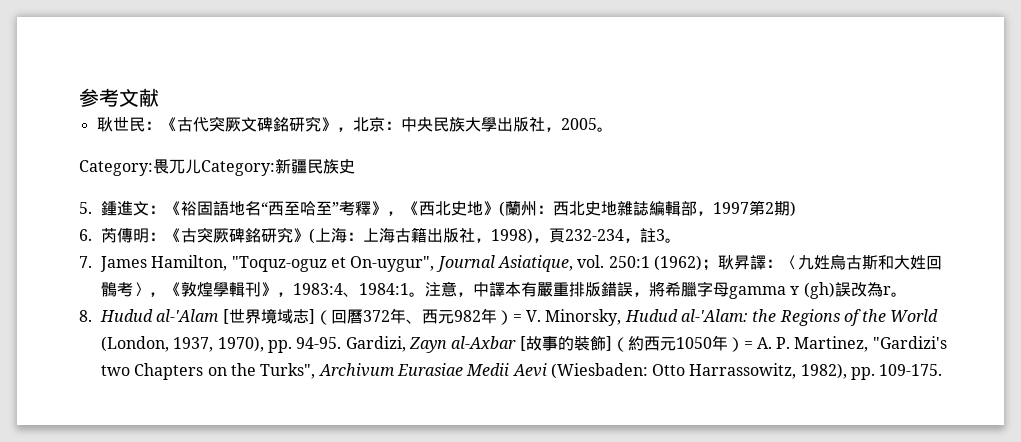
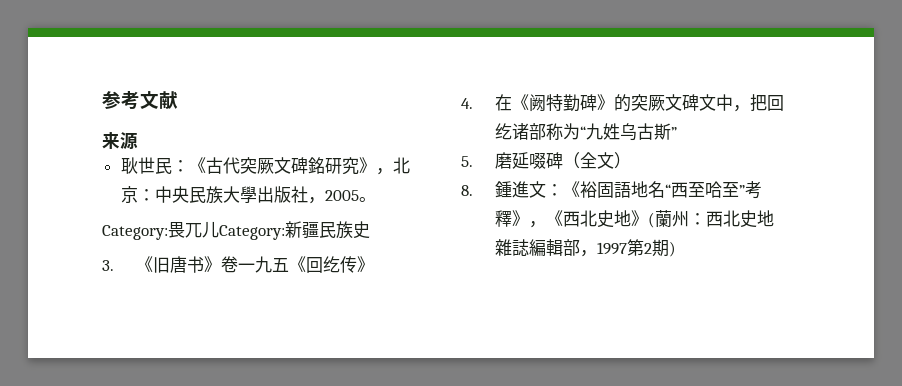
(159, 97) none -> [102,132,138,150] // 来源
[79,202,92,214] 5. -> [102,256,374,273] [461,94,784,112] [494,123,677,141] [461,152,631,169] [461,185,473,196] 3.《旧唐书》卷一九五《回纥传》 // 4.在《阙特勤碑》的突厥文碑文中，把回纥诸部称为“九姓乌古斯” // 5.磨延啜碑（全文） // 8.
[79,227,681,244] [79,254,942,272] [100,281,907,299] [79,308,939,326] [100,335,947,353] [100,363,943,380] // 6.芮傳明：《古突厥碑銘研究》(上海：上海古籍出版社，1998)，頁232-234，註3。 // 7. James Hamilton, "Toquz-oguz et On-uygur", Journal Asiatique, vol. 250:1 (1962)；耿昇譯：〈九姓烏古斯和大姓回鶻考〉，《敦煌學輯刊》，1983:4、1984:1。注意，中譯本有嚴重排版錯誤，將希臘字母gamma ʏ (gh)誤改為r。 // 8. Hudud al-'Alam [世界境域志]（回曆372年、西元982年）= V. Minorsky, Hudud al-'Alam: the Regions of the World (London, 1937, 1970), pp. 94-95. Gardizi, Zayn al-Axbar [故事的裝飾]（約西元1050年）= A. P. Martinez, "Gardizi's two Chapters on the Turks", Archivum Eurasiae Medii Aevi (Wiesbaden: Otto Harrassowitz, 1982), pp. 109-175. -> (676, 249) none

